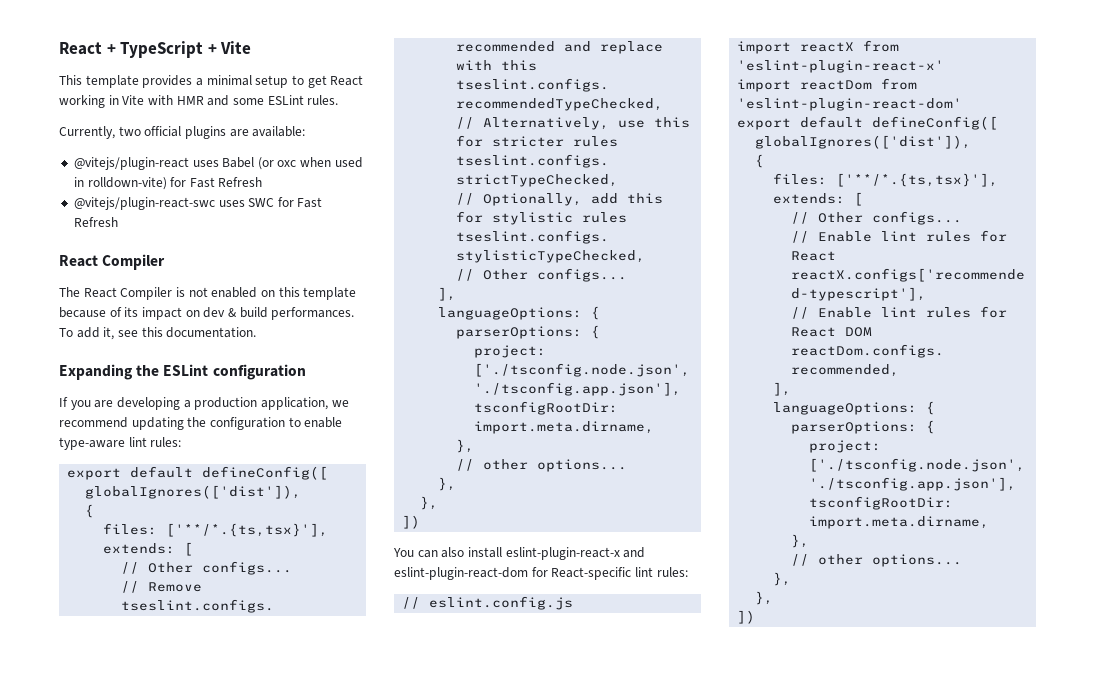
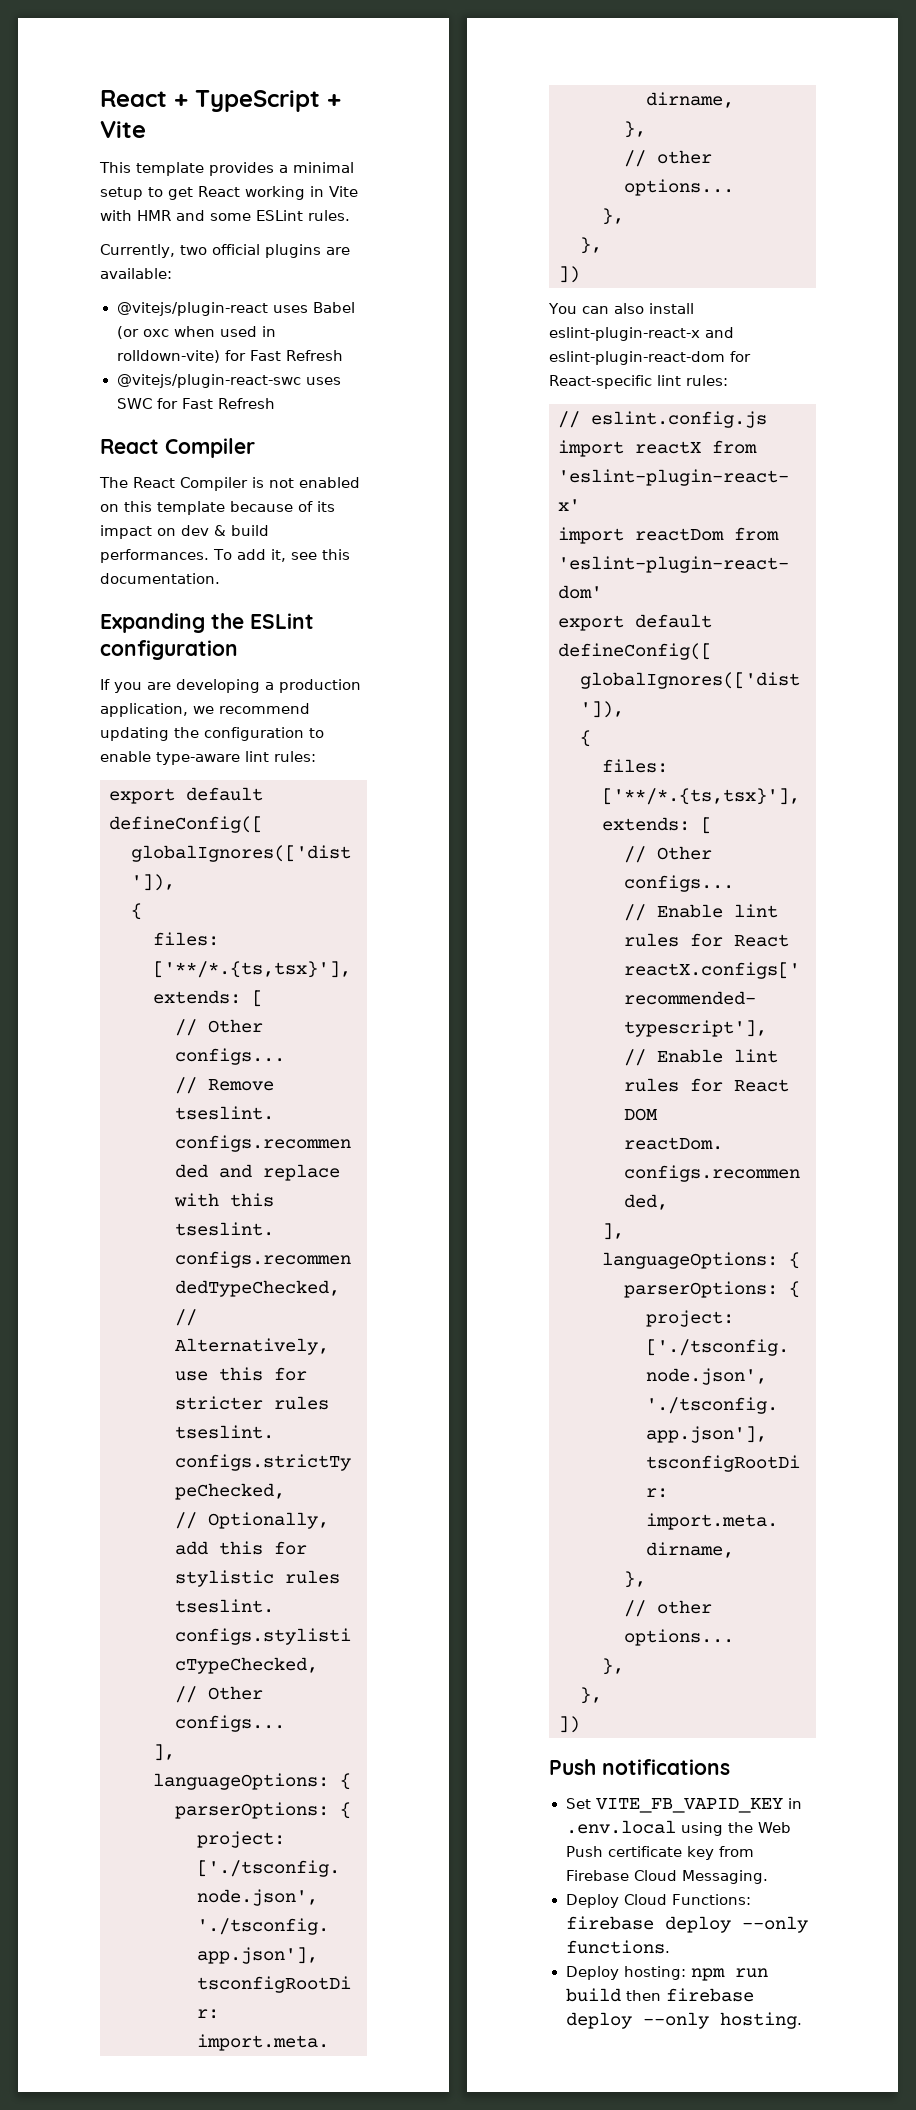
(756, 617) none -> [549,1759,730,1775] [565,1798,802,1813] [565,1820,792,1836] [565,1846,754,1860] [565,1870,769,1884] [565,1894,751,1908] [565,1916,808,1933] [565,1940,670,1954] [565,1966,768,1981] [565,1988,754,2002] [565,2012,802,2029] // Push notifications // Set VITE_FB_VAPID_KEY in .env.local using the Web Push certificate key from Firebase Cloud Messaging. // Deploy Cloud Functions: firebase deploy --only functions. // Deploy hosting: npm run build then firebase deploy --only hosting.

